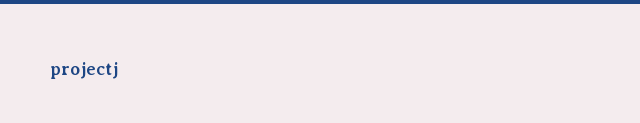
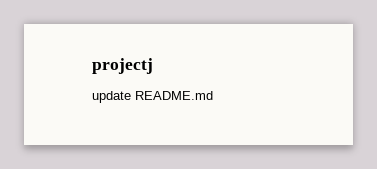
(118, 70) none -> [92,91,213,103] // update README.md

